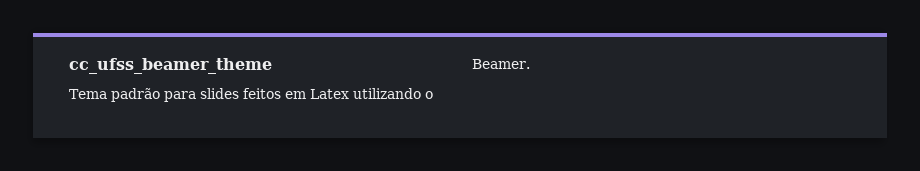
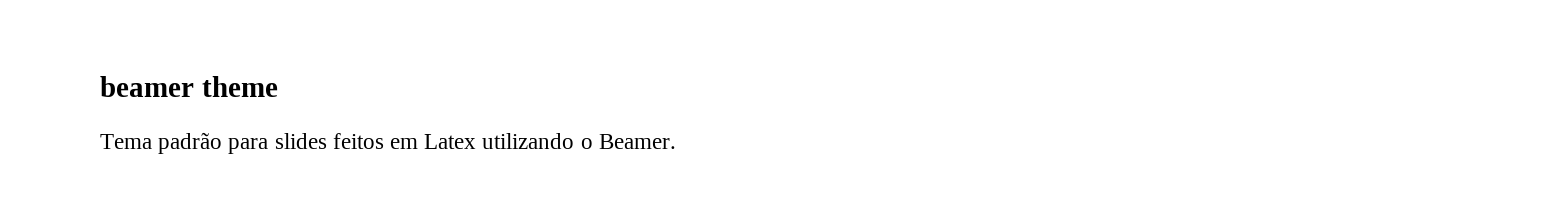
[69,58,272,74] cc_ufss_beamer_theme -> [100,76,278,97] beamer theme

